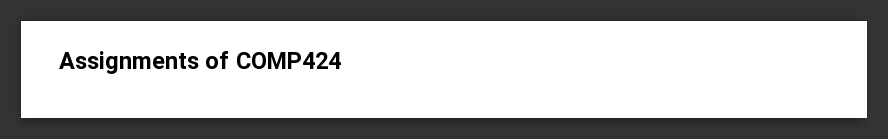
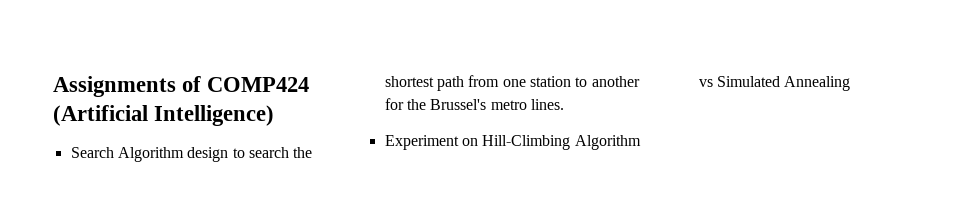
(341, 60) none -> [53,105,275,126] [70,147,313,162] [384,75,640,91] [384,98,564,110] [384,135,641,150] [698,76,851,91] (Artificial Intelligence) // Search Algorithm design to search the shortest path from one station to another for the Brussel's metro lines. // Experiment on Hill-Climbing Algorithm vs Simulated Annealing

